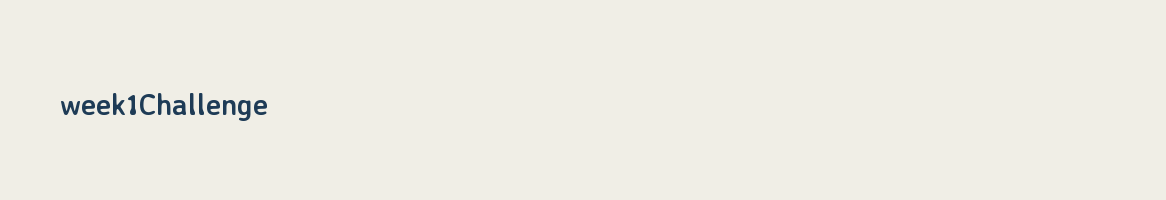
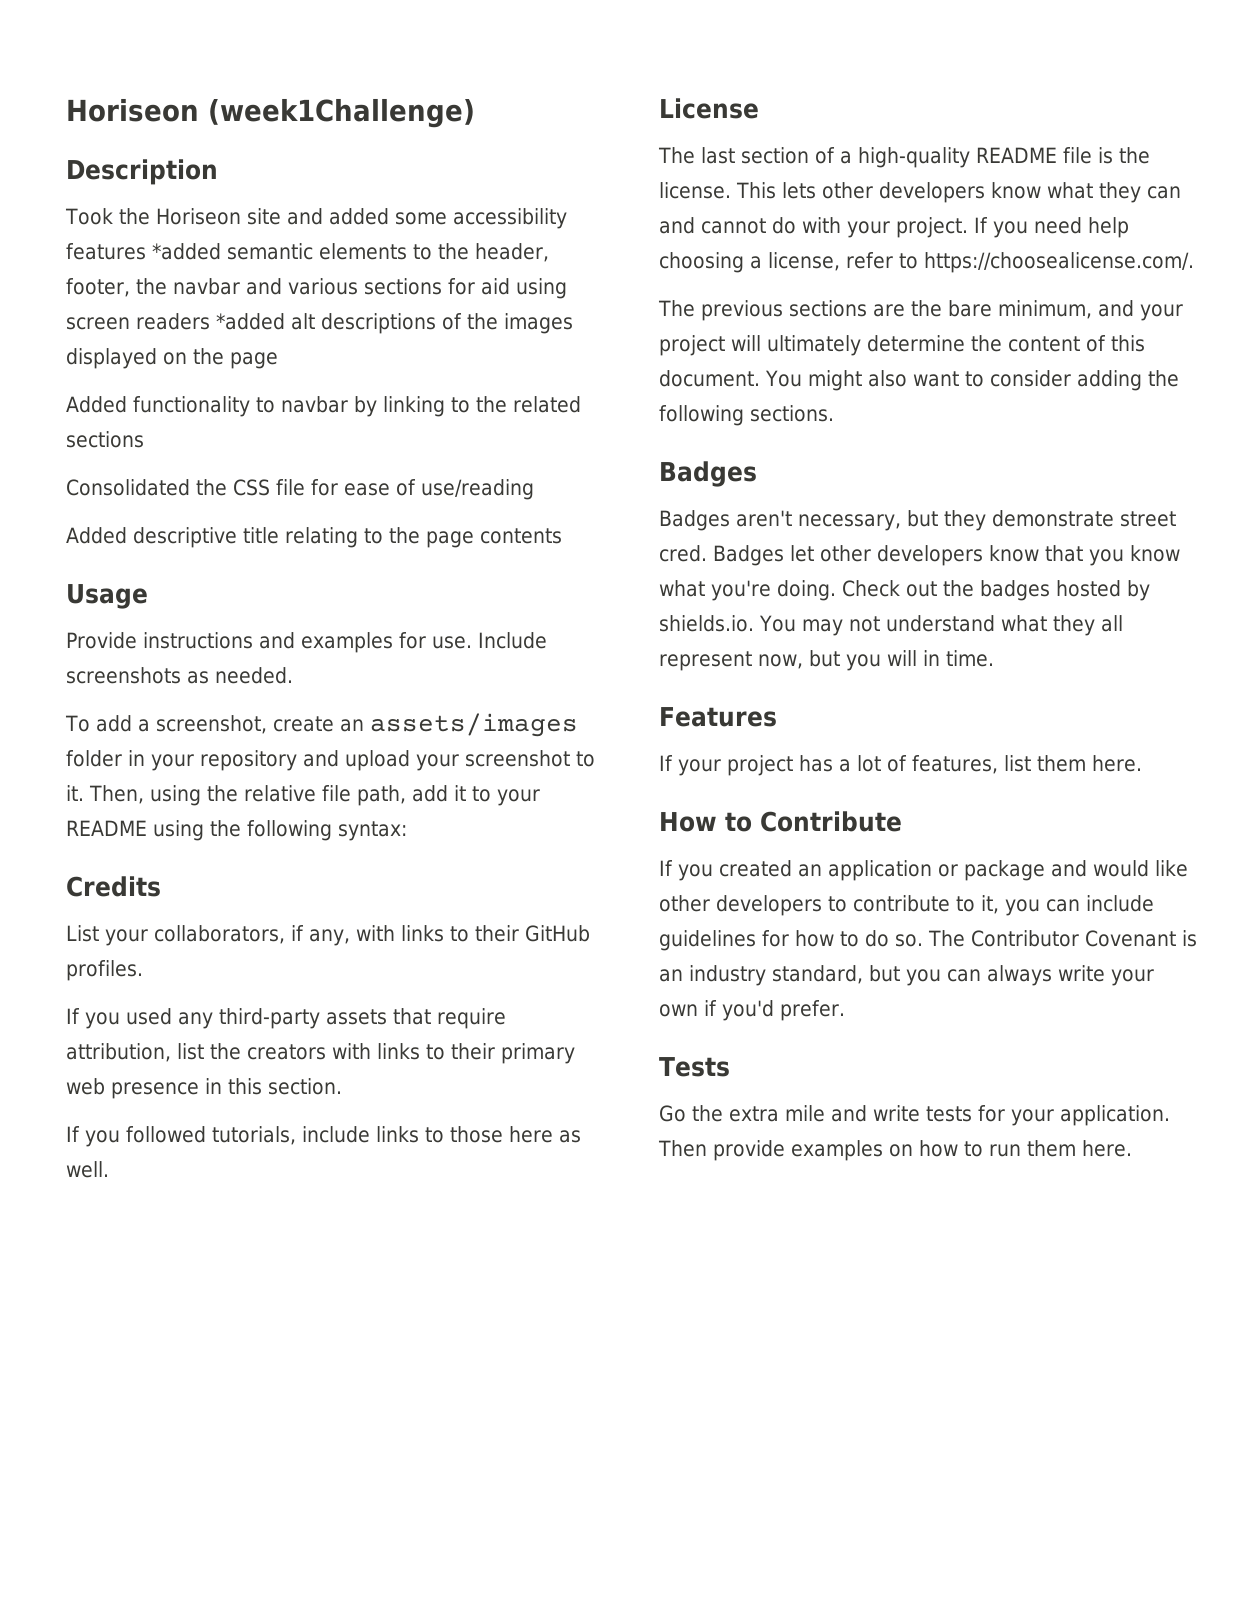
[60,93,268,121] week1Challenge -> [66,98,475,128] [66,159,218,185] [65,208,567,229] [66,243,549,262] [66,278,567,299] [66,313,573,334] [66,348,278,369] [66,396,581,417] [66,431,144,448] [66,479,534,500] [66,527,562,548] [66,584,148,609] [66,632,547,653] [66,667,293,684] [65,713,578,737] [66,750,595,771] [66,785,540,806] [66,820,407,841] [66,876,161,897] [66,925,590,946] [66,960,143,981] [66,1008,506,1029] [66,1043,575,1064] [66,1078,342,1099] [66,1126,581,1147] [66,1161,109,1178] [659,98,759,119] [658,147,1150,168] [659,182,1181,203] [659,217,1129,238] [659,252,1194,273] [658,300,1183,321] [659,335,1145,356] [659,370,1179,391] [659,405,834,426] [659,461,757,487] [659,510,1176,531] [659,545,1180,566] [659,580,1150,601] [659,615,1123,636] [659,650,994,671] [659,707,777,727] [659,755,1142,776] [659,811,902,832] [659,860,1188,881] [659,895,1154,916] [659,930,1197,951] [659,965,1154,986] [659,1000,845,1021] [659,1057,730,1077] [659,1105,1170,1126] [658,1140,1132,1161] Horiseon (week1Challenge) // Description // Took the Horiseon site and added some accessibility features *added semantic elements to the header, footer, the navbar and various sections for aid using screen readers *added alt descriptions of the images displayed on the page // Added functionality to navbar by linking to the related sections // Consolidated the CSS file for ease of use/reading // Added descriptive title relating to the page contents // Usage // Provide instructions and examples for use. Include screenshots as needed. // To add a screenshot, create an assets/images folder in your repository and upload your screenshot to it. Then, using the relative file path, add it to your README using the following syntax: // Credits // List your collaborators, if any, with links to their GitHub profiles. // If you used any third-party assets that require attribution, list the creators with links to their primary web presence in this section. // If you followed tutorials, include links to those here as well. // License // The last section of a high-quality README file is the license. This lets other developers know what they can and cannot do with your project. If you need help choosing a license, refer to https://choosealicense.com/. // The previous sections are the bare minimum, and your project will ultimately determine the content of this document. You might also want to consider adding the following sections. // Badges // Badges aren't necessary, but they demonstrate street cred. Badges let other developers know that you know what you're doing. Check out the badges hosted by shields.io. You may not understand what they all represent now, but you will in time. // Features // If your project has a lot of features, list them here. // How to Contribute // If you created an application or package and would like other developers to contribute to it, you can include guidelines for how to do so. The Contributor Covenant is an industry standard, but you can always write your own if you'd prefer. // Tests // Go the extra mile and write tests for your application. Then provide examples on how to run them here.

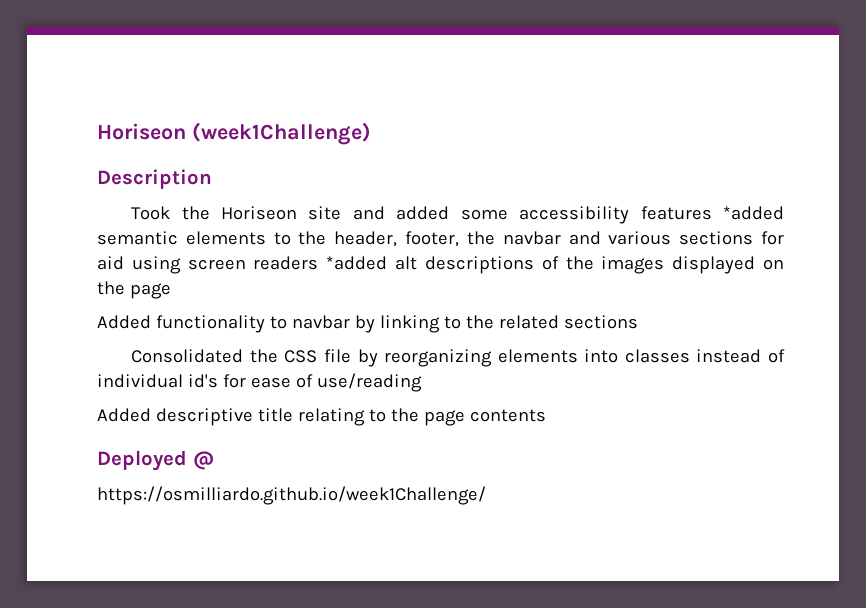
(305, 487) none -> [357,349,785,367] [97,374,218,388] by reorganizing elements into classes instead of individual id's
[66,584,148,609] [66,632,547,653] [66,667,293,684] [65,713,578,737] [66,750,595,771] [66,785,540,806] [66,820,407,841] [66,876,161,897] [66,925,590,946] [66,960,143,981] [66,1008,506,1029] [66,1043,575,1064] [66,1078,342,1099] [66,1126,581,1147] [66,1161,109,1178] [659,98,759,119] [658,147,1150,168] [659,182,1181,203] [659,217,1129,238] [659,252,1194,273] [658,300,1183,321] [659,335,1145,356] [659,370,1179,391] [659,405,834,426] [659,461,757,487] [659,510,1176,531] [659,545,1180,566] [659,580,1150,601] [659,615,1123,636] [659,650,994,671] [659,707,777,727] [659,755,1142,776] [659,811,902,832] [659,860,1188,881] [659,895,1154,916] [659,930,1197,951] [659,965,1154,986] [659,1000,845,1021] [659,1057,730,1077] [659,1105,1170,1126] [658,1140,1132,1161] Usage // Provide instructions and examples for use. Include screenshots as needed. // To add a screenshot, create an assets/images folder in your repository and upload your screenshot to it. Then, using the relative file path, add it to your README using the following syntax: // Credits // List your collaborators, if any, with links to their GitHub profiles. // If you used any third-party assets that require attribution, list the creators with links to their primary web presence in this section. // If you followed tutorials, include links to those here as well. // License // The last section of a high-quality README file is the license. This lets other developers know what they can and cannot do with your project. If you need help choosing a license, refer to https://choosealicense.com/. // The previous sections are the bare minimum, and your project will ultimately determine the content of this document. You might also want to consider adding the following sections. // Badges // Badges aren't necessary, but they demonstrate street cred. Badges let other developers know that you know what you're doing. Check out the badges hosted by shields.io. You may not understand what they all represent now, but you will in time. // Features // If your project has a lot of features, list them here. // How to Contribute // If you created an application or package and would like other developers to contribute to it, you can include guidelines for how to do so. The Contributor Covenant is an industry standard, but you can always write your own if you'd prefer. // Tests // Go the extra mile and write tests for your application. Then provide examples on how to run them here. -> [97,450,214,471] [97,486,486,505] Deployed @ // https://osmilliardo.github.io/week1Challenge/

